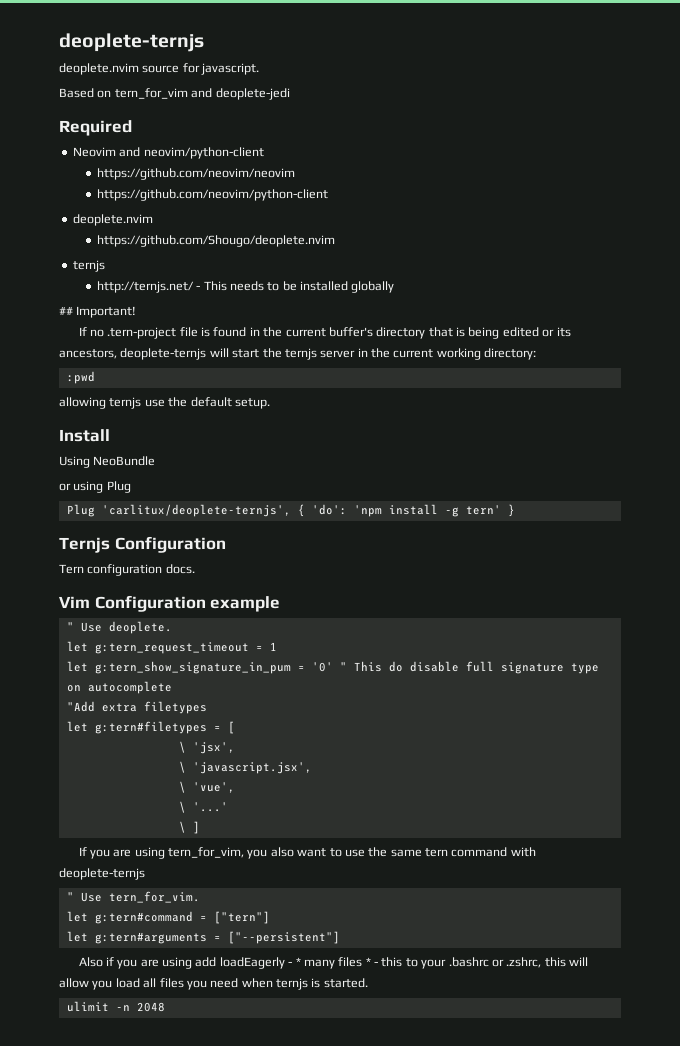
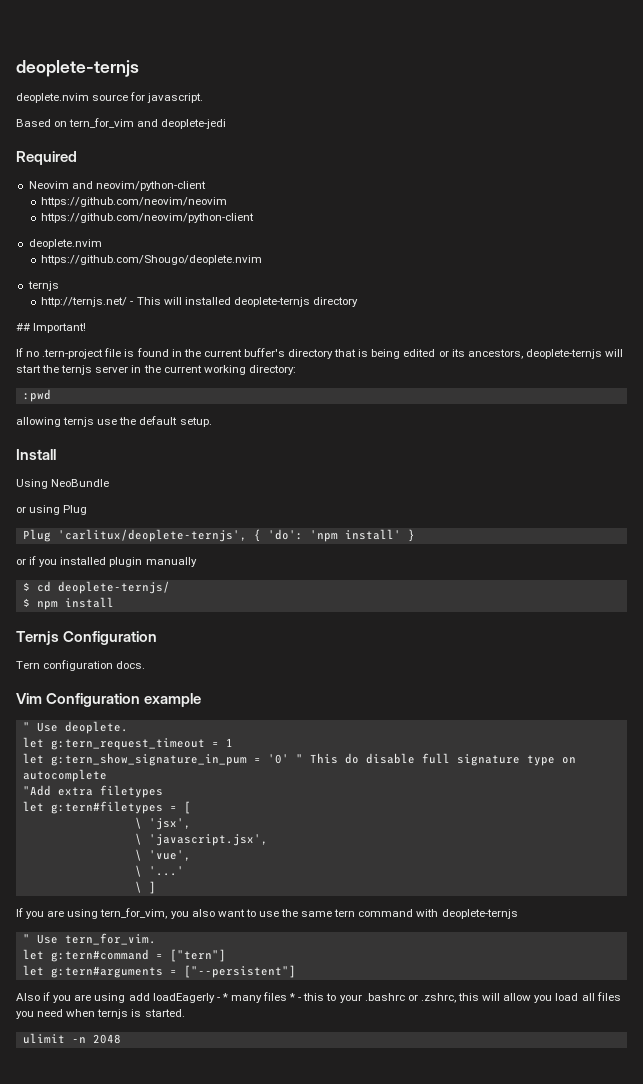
[229,281,395,293] needs to be installed globally -> [163,297,358,307] will installed deoplete-ternjs directory
[388,504,515,517] install -g tern' } -> [344,529,415,542] [16,556,197,567] [22,581,170,594] [22,597,114,610] install' } // or if you installed plugin manually // $ cd deoplete-ternjs/ // $ npm install

